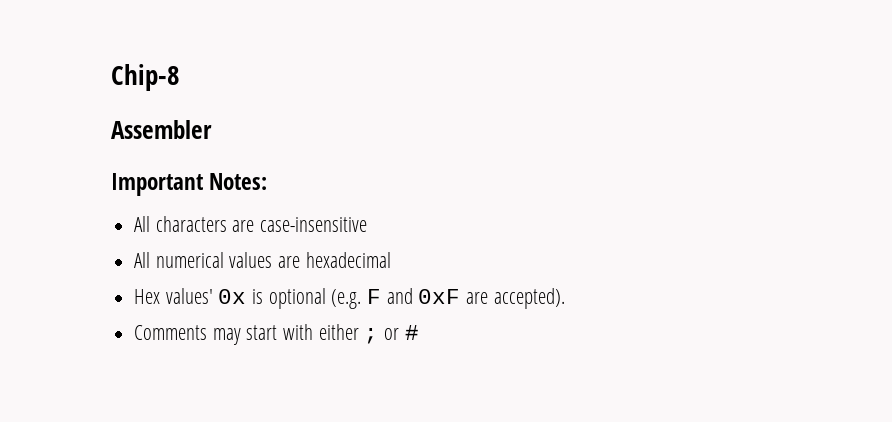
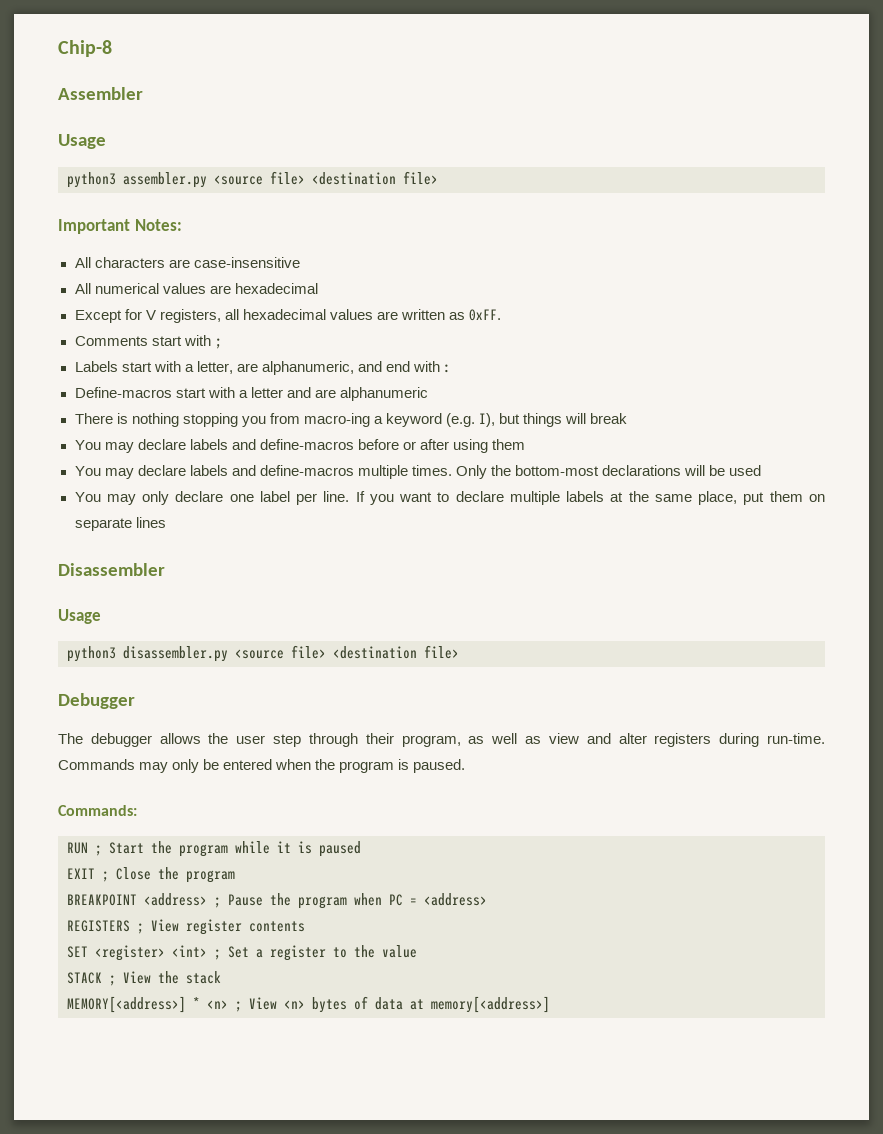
(212, 129) none -> [58,134,106,149] [67,171,438,188] // Usage // python3 assembler.py <source file> <destination file>
[134,288,565,309] Hex values' 0x is optional (e.g. F and 0xF are accepted). -> [74,309,502,323] Except for V registers, all hexadecimal values are written as 0xFF.
[212,324,419,345] may start with either ; or # -> [151,335,222,349] [74,361,452,375] [74,387,428,401] [74,413,628,427] [74,439,525,453] [74,465,762,479] [74,491,826,505] [74,517,166,531] [58,563,165,576] [58,609,101,624] [67,645,459,662] [58,693,135,709] [58,733,826,747] [58,759,466,773] [58,805,137,816] [67,841,361,857] [67,867,235,883] [67,893,487,909] [67,919,305,935] [67,945,417,961] [67,971,221,986] [67,996,550,1013] start with ; // Labels start with a letter, are alphanumeric, and end with : // Define-macros start with a letter and are alphanumeric // There is nothing stopping you from macro-ing a keyword (e.g. I), but things will break // You may declare labels and define-macros before or after using them // You may declare labels and define-macros multiple times. Only the bottom-most declarations will be used // You may only declare one label per line. If you want to declare multiple labels at the same place, put them on separate lines // Disassembler // Usage // python3 disassembler.py <source file> <destination file> // Debugger // The debugger allows the user step through their program, as well as view and alter registers during run-time. Commands may only be entered when the program is paused. // Commands: // RUN ; Start the program while it is paused // EXIT ; Close the program // BREAKPOINT <address> ; Pause the program when PC = <address> // REGISTERS ; View register contents // SET <register> <int> ; Set a register to the value // STACK ; View the stack // MEMORY[<address>] * <n> ; View <n> bytes of data at memory[<address>]

